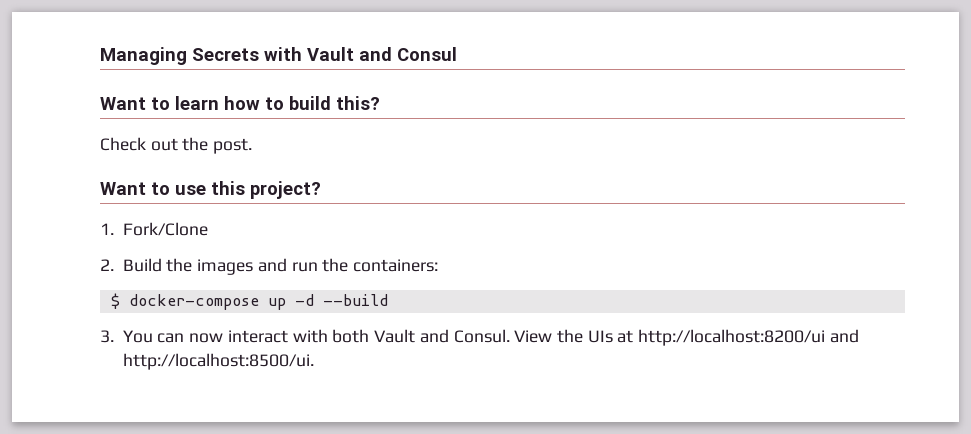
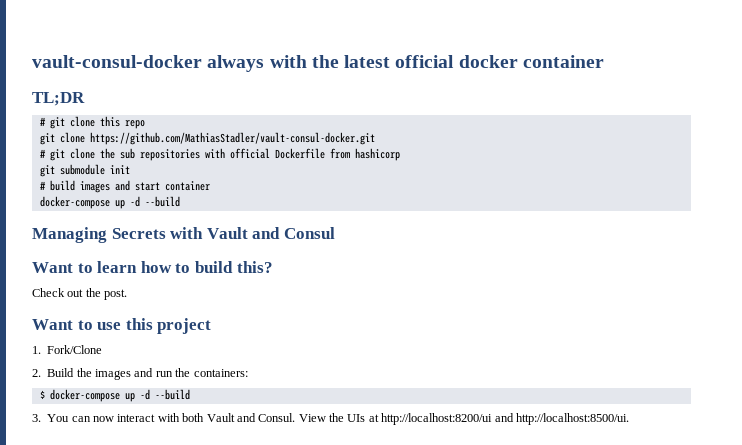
(100, 56) none -> [32,55,604,72] [32,92,85,106] [39,116,145,129] [39,132,375,145] [39,148,400,161] [39,164,130,177] [39,180,210,193] [39,196,180,209] vault-consul-docker always with the latest official docker container // TL;DR // # git clone this repo // git clone https://github.com/MathiasStadler/vault-consul-docker.git // # git clone the sub repositories with official Dockerfile from hashicorp // git submodule init // # build images and start container // docker-compose up -d --build //
[250,181,321,199] project? -> [157,318,212,334] project

